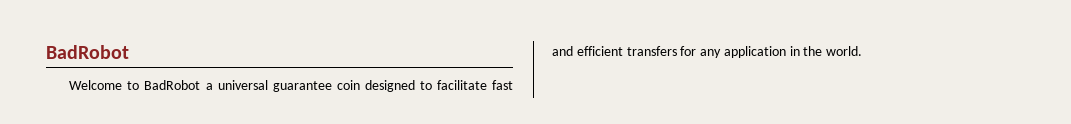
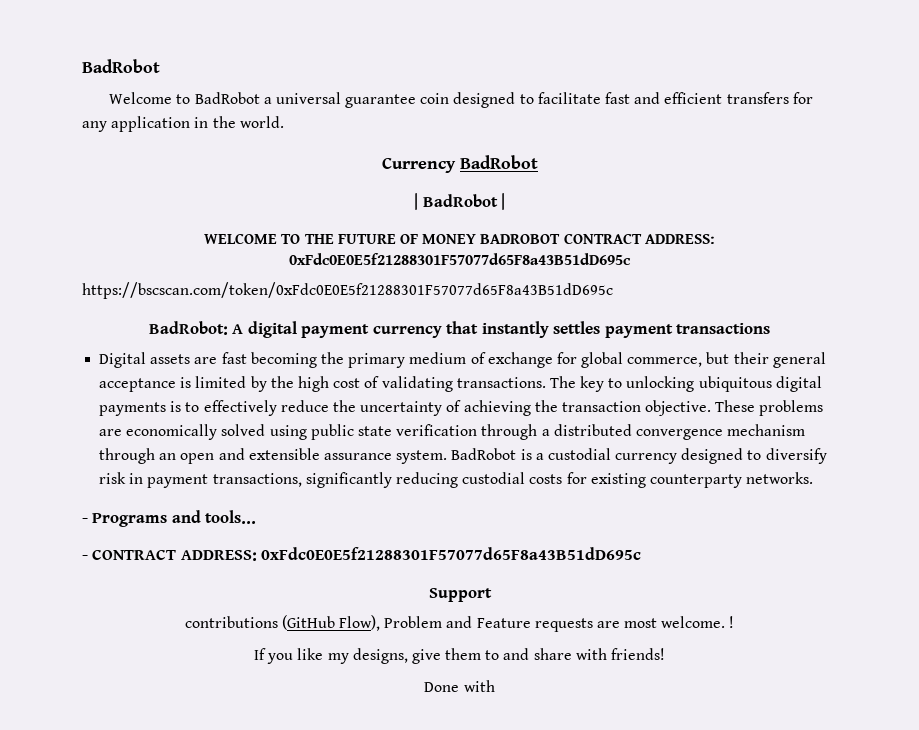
(863, 51) none -> [381,155,538,173] [414,193,505,210] [204,233,715,244] [289,253,631,265] [82,282,613,299] [148,321,771,338] [99,352,826,368] [99,376,822,392] [99,400,824,416] [99,424,806,440] [99,448,827,464] [99,472,814,488] [82,510,257,527] [82,547,642,561] [428,588,492,602] [184,615,735,632] [253,648,666,664] [424,680,495,692] // Currency BadRobot // | BadRobot | // WELCOME TO THE FUTURE OF MONEY BADROBOT CONTRACT ADDRESS: 0xFdc0E0E5f21288301F57077d65F8a43B51dD695c // https://bscscan.com/token/0xFdc0E0E5f21288301F57077d65F8a43B51dD695c // BadRobot: A digital payment currency that instantly settles payment transactions // Digital assets are fast becoming the primary medium of exchange for global commerce, but their general acceptance is limited by the high cost of validating transactions. The key to unlocking ubiquitous digital payments is to effectively reduce the uncertainty of achieving the transaction objective. These problems are economically solved using public state verification through a distributed convergence mechanism through an open and extensible assurance system. BadRobot is a custodial currency designed to diversify risk in payment transactions, significantly reducing custodial costs for existing counterparty networks. // - Programs and tools... // - CONTRACT ADDRESS: 0xFdc0E0E5f21288301F57077d65F8a43B51dD695c // Support // contributions (GitHub Flow), Problem and Feature requests are most welcome. ! // If you like my designs, give them to and share with friends! // Done with

